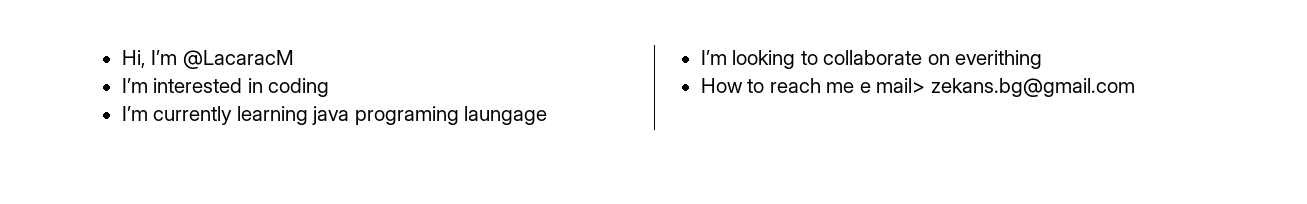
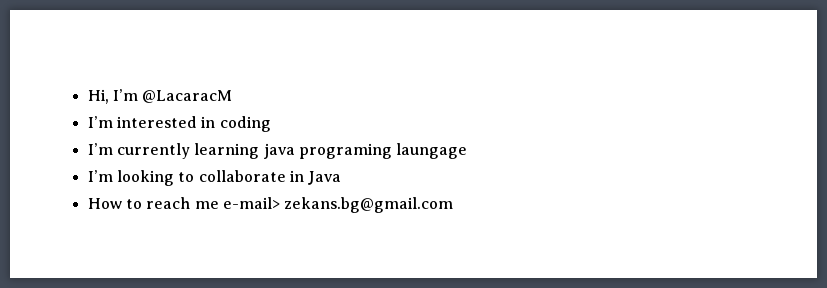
[927,50,1043,69] on everithing -> [289,170,342,185] in Java
[859,78,926,93] e mail> -> [222,197,280,209] e-mail>

